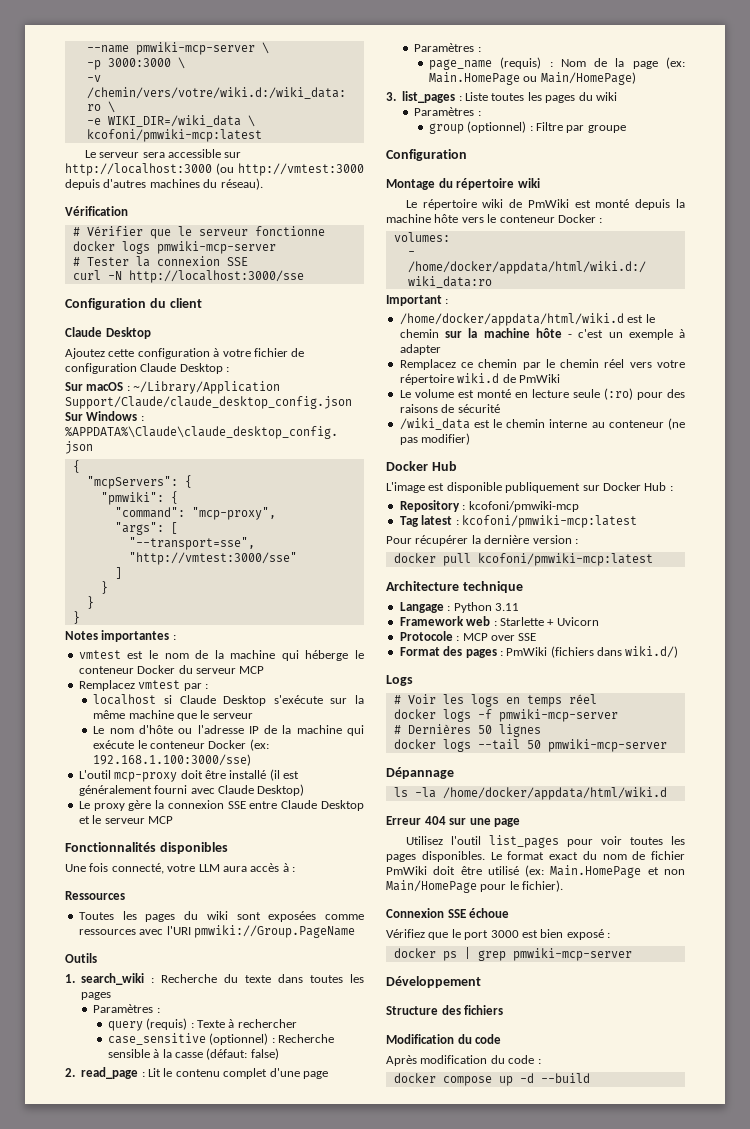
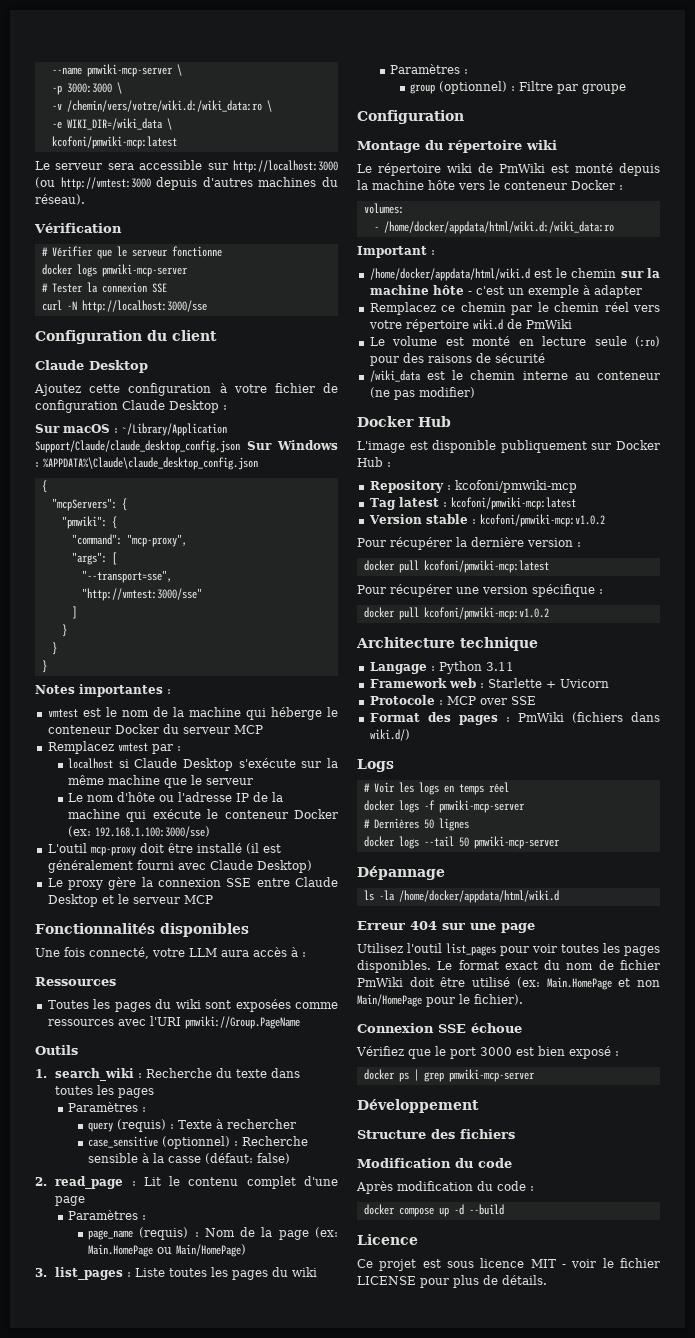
(637, 521) none -> [368,514,605,527] // Version stable : kcofoni/pmwiki-mcp:v1.0.2
(653, 559) none -> [357,584,603,597] [363,607,549,620] // Pour récupérer une version spécifique : // docker pull kcofoni/pmwiki-mcp:v1.0.2
(590, 1078) none -> [357,1234,418,1245] [357,1258,660,1271] [357,1275,547,1288] // Licence // Ce projet est sous licence MIT - voir le fichier LICENSE pour plus de détails.

